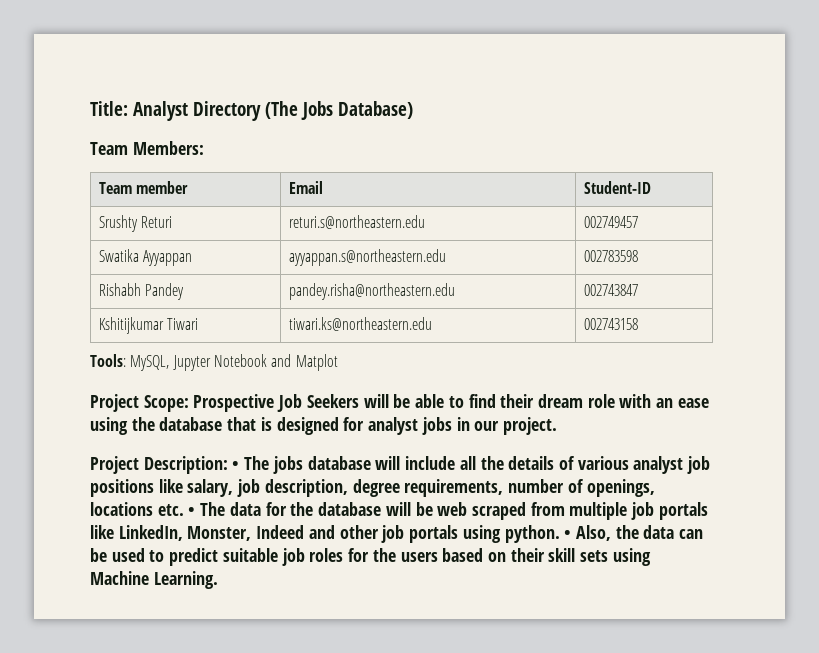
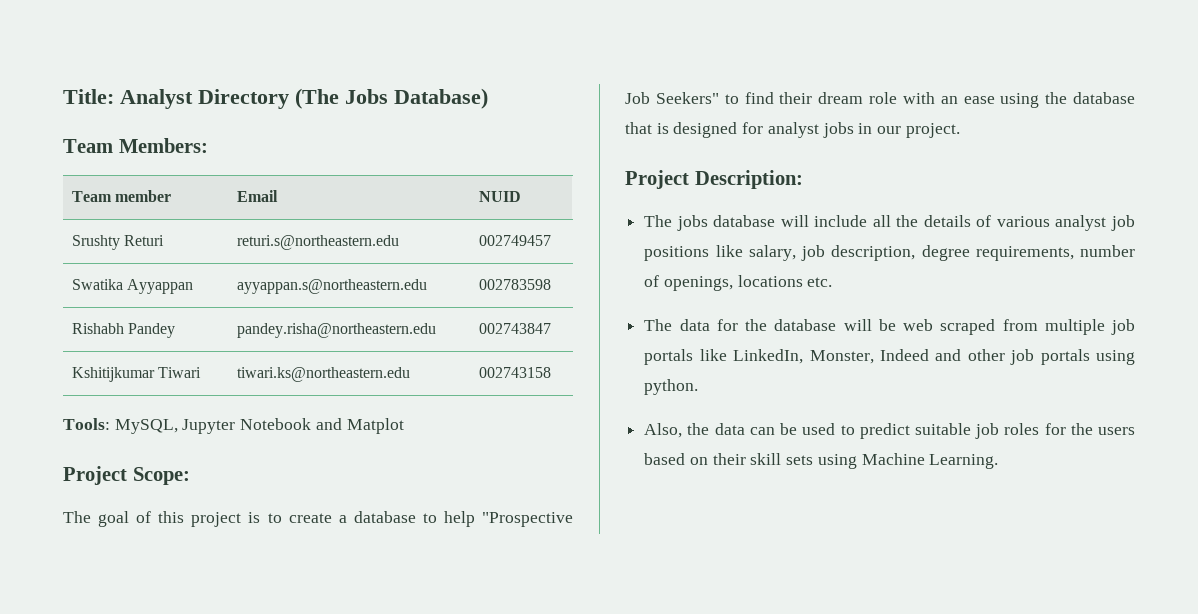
[583,181,651,194] Student-ID -> [478,191,521,202] NUID
[193,394,445,412] Prospective Job Seekers will be able -> [63,511,573,527] [625,92,719,104] // The goal of this project is to create a database to help "Prospective Job Seekers"
[232,461,240,470] • -> (803, 179) //
[188,507,196,516] • -> (833, 282) //
[564,530,572,539] • -> (699, 387) //

